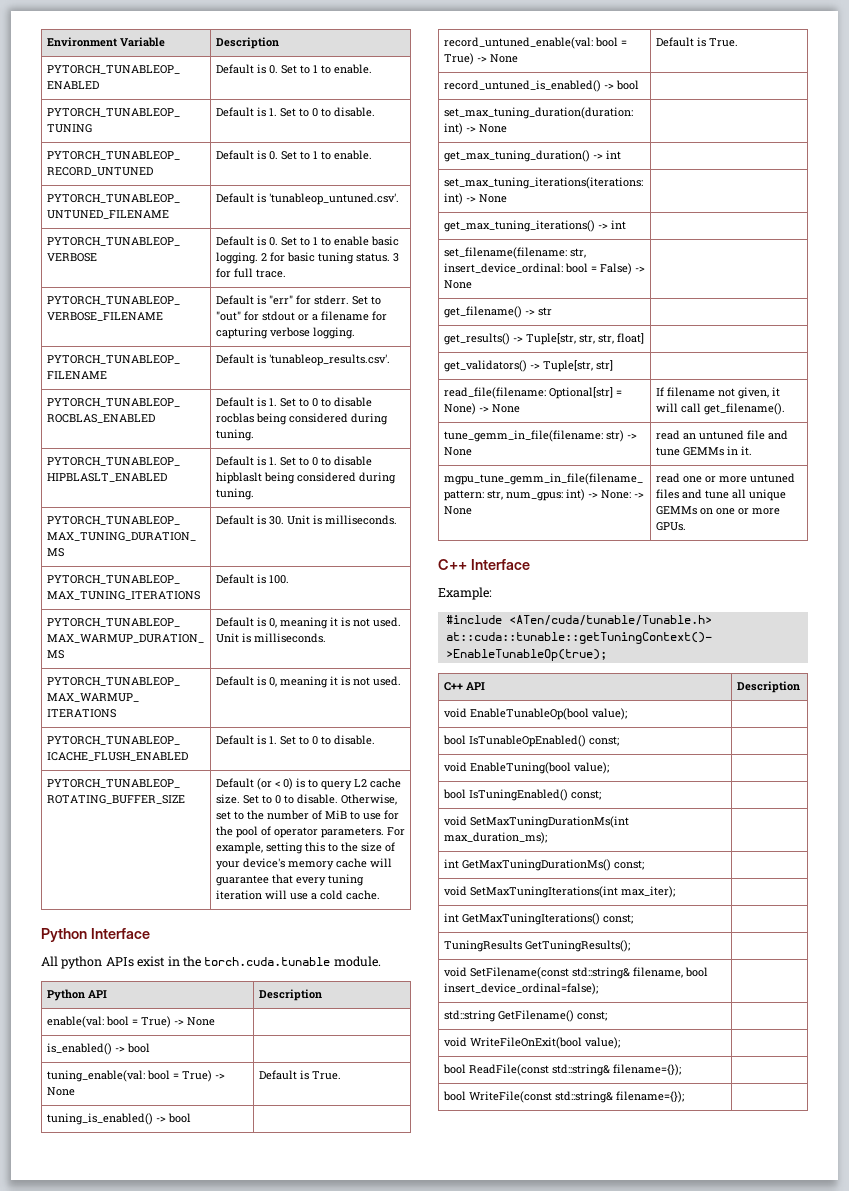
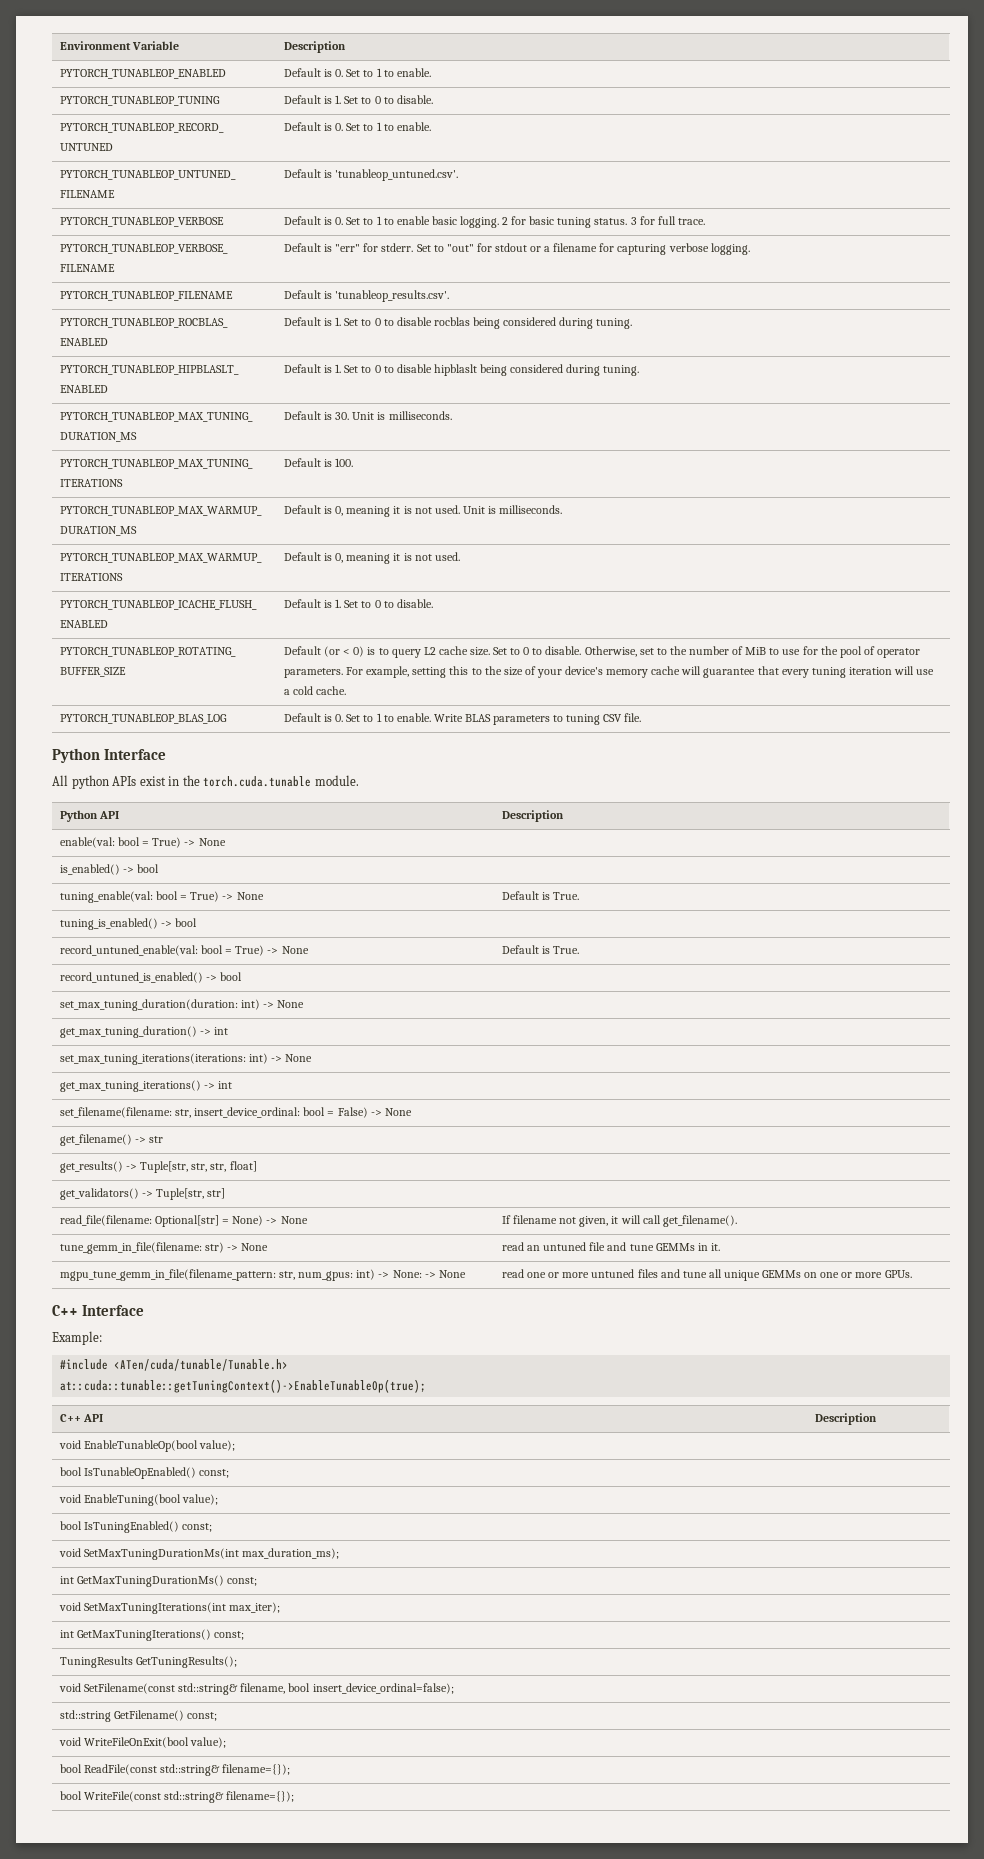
(380, 895) none -> [60,714,228,724] [284,713,642,725] // PYTORCH_TUNABLEOP_BLAS_LOG | Default is 0. Set to 1 to enable. Write BLAS parameters to tuning CSV file.

